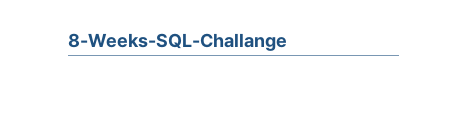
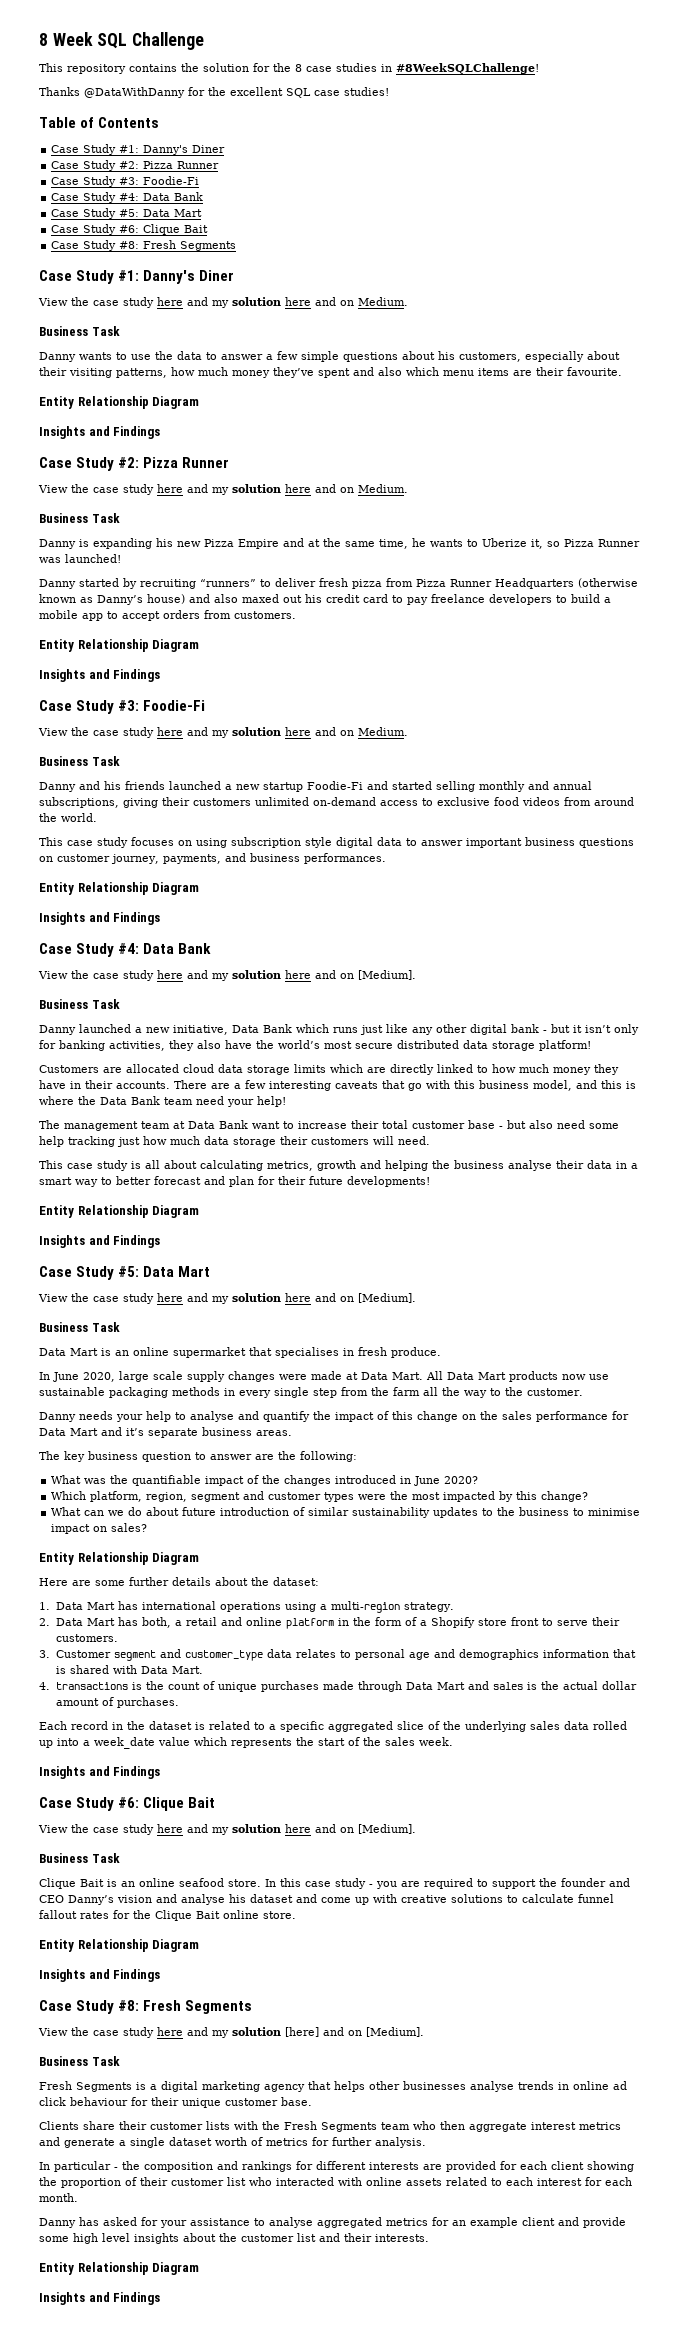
[68,33,287,51] 8-Weeks-SQL-Challange -> [39,32,205,50] [39,63,539,74] [39,87,389,98] [39,117,160,128] [51,144,226,155] [51,160,220,171] [51,176,200,187] [51,192,204,203] [51,208,203,219] [51,224,209,235] [51,240,237,251] [39,270,235,284] [38,297,408,308] [39,326,120,336] [39,351,620,362] [39,367,622,378] [39,396,200,409] [39,426,161,439] [39,457,230,471] [38,484,408,495] [39,513,120,523] [39,538,640,549] [39,554,121,563] [39,578,638,589] [39,594,611,605] [39,610,296,621] [39,639,200,652] [39,669,161,682] [39,700,206,714] [38,727,408,738] [39,756,120,766] [39,781,592,792] [39,797,634,808] [39,813,97,822] [39,837,634,848] [39,853,386,864] [39,882,200,895] [39,912,161,925] [39,943,212,957] [38,970,416,981] [39,999,120,1009] [39,1024,639,1035] [39,1040,591,1051] [39,1064,619,1075] [39,1080,636,1091] [39,1096,286,1107] [39,1120,619,1131] [39,1136,430,1147] [39,1160,638,1171] [39,1176,430,1187] [39,1205,200,1218] [39,1235,161,1248] [39,1266,211,1280] [38,1293,416,1304] [39,1322,120,1332] [39,1347,441,1358] [39,1371,609,1382] [39,1387,583,1398] [39,1411,629,1422] [39,1427,292,1438] [39,1451,357,1462] [51,1475,479,1486] [51,1491,589,1502] [51,1507,641,1518] [51,1523,148,1534] [39,1552,200,1565] [39,1577,319,1586] [39,1601,454,1613] [39,1617,620,1629] [55,1634,118,1642] [39,1649,636,1661] [55,1665,203,1674] [39,1681,637,1692] [55,1697,179,1708] [39,1721,627,1732] [39,1737,453,1749] [39,1766,161,1779] [39,1797,216,1811] [38,1824,416,1835] [39,1853,120,1863] [39,1878,630,1889] [39,1894,614,1905] [39,1910,296,1921] [39,1939,200,1952] [39,1969,161,1982] [39,2000,253,2014] [38,2027,424,2038] [39,2056,120,2066] [39,2081,627,2092] [39,2097,312,2108] [39,2121,621,2132] [39,2137,426,2148] [39,2161,634,2172] [39,2177,632,2188] [39,2193,78,2202] [39,2217,626,2228] [39,2233,429,2244] [39,2262,200,2275] [39,2292,161,2305] 8 Week SQL Challenge // This repository contains the solution for the 8 case studies in #8WeekSQLChallenge! // Thanks @DataWithDanny for the excellent SQL case studies! // Table of Contents // Case Study #1: Danny's Diner // Case Study #2: Pizza Runner // Case Study #3: Foodie-Fi // Case Study #4: Data Bank // Case Study #5: Data Mart // Case Study #6: Clique Bait // Case Study #8: Fresh Segments // Case Study #1: Danny's Diner // View the case study here and my solution here and on Medium. // Business Task // Danny wants to use the data to answer a few simple questions about his customers, especially about their visiting patterns, how much money they’ve spent and also which menu items are their favourite. // Entity Relationship Diagram // Insights and Findings // Case Study #2: Pizza Runner // View the case study here and my solution here and on Medium. // Business Task // Danny is expanding his new Pizza Empire and at the same time, he wants to Uberize it, so Pizza Runner was launched! // Danny started by recruiting “runners” to deliver fresh pizza from Pizza Runner Headquarters (otherwise known as Danny’s house) and also maxed out his credit card to pay freelance developers to build a mobile app to accept orders from customers. // Entity Relationship Diagram // Insights and Findings // Case Study #3: Foodie-Fi // View the case study here and my solution here and on Medium. // Business Task // Danny and his friends launched a new startup Foodie-Fi and started selling monthly and annual subscriptions, giving their customers unlimited on-demand access to exclusive food videos from around the world. // This case study focuses on using subscription style digital data to answer important business questions on customer journey, payments, and business performances. // Entity Relationship Diagram // Insights and Findings // Case Study #4: Data Bank // View the case study here and my solution here and on [Medium]. // Business Task // Danny launched a new initiative, Data Bank which runs just like any other digital bank - but it isn’t only for banking activities, they also have the world’s most secure distributed data storage platform! // Customers are allocated cloud data storage limits which are directly linked to how much money they have in their accounts. There are a few interesting caveats that go with this business model, and this is where the Data Bank team need your help! // The management team at Data Bank want to increase their total customer base - but also need some help tracking just how much data storage their customers will need. // This case study is all about calculating metrics, growth and helping the business analyse their data in a smart way to better forecast and plan for their future developments! // Entity Relationship Diagram // Insights and Findings // Case Study #5: Data Mart // View the case study here and my solution here and on [Medium]. // Business Task // Data Mart is an online supermarket that specialises in fresh produce. // In June 2020, large scale supply changes were made at Data Mart. All Data Mart products now use sustainable packaging methods in every single step from the farm all the way to the customer. // Danny needs your help to analyse and quantify the impact of this change on the sales performance for Data Mart and it’s separate business areas. // The key business question to answer are the following: // What was the quantifiable impact of the changes introduced in June 2020? // Which platform, region, segment and customer types were the most impacted by this change? // What can we do about future introduction of similar sustainability updates to the business to minimise impact on sales? // Entity Relationship Diagram // Here are some further details about the dataset: // 1. Data Mart has international operations using a multi-region strategy. // 2. Data Mart has both, a retail and online platform in the form of a Shopify store front to serve their customers. // 3. Customer segment and customer_type data relates to personal age and demographics information that is shared with Data Mart. // 4. transactions is the count of unique purchases made through Data Mart and sales is the actual dollar amount of purchases. // Each record in the dataset is related to a specific aggregated slice of the underlying sales data rolled up into a week_date value which represents the start of the sales week. // Insights and Findings // Case Study #6: Clique Bait // View the case study here and my solution here and on [Medium]. // Business Task // Clique Bait is an online seafood store. In this case study - you are required to support the founder and CEO Danny’s vision and analyse his dataset and come up with creative solutions to calculate funnel fallout rates for the Clique Bait online store. // Entity Relationship Diagram // Insights and Findings // Case Study #8: Fresh Segments // View the case study here and my solution [here] and on [Medium]. // Business Task // Fresh Segments is a digital marketing agency that helps other businesses analyse trends in online ad click behaviour for their unique customer base. // Clients share their customer lists with the Fresh Segments team who then aggregate interest metrics and generate a single dataset worth of metrics for further analysis. // In particular - the composition and rankings for different interests are provided for each client showing the proportion of their customer list who interacted with online assets related to each interest for each month. // Danny has asked for your assistance to analyse aggregated metrics for an example client and provide some high level insights about the customer list and their interests. // Entity Relationship Diagram // Insights and Findings

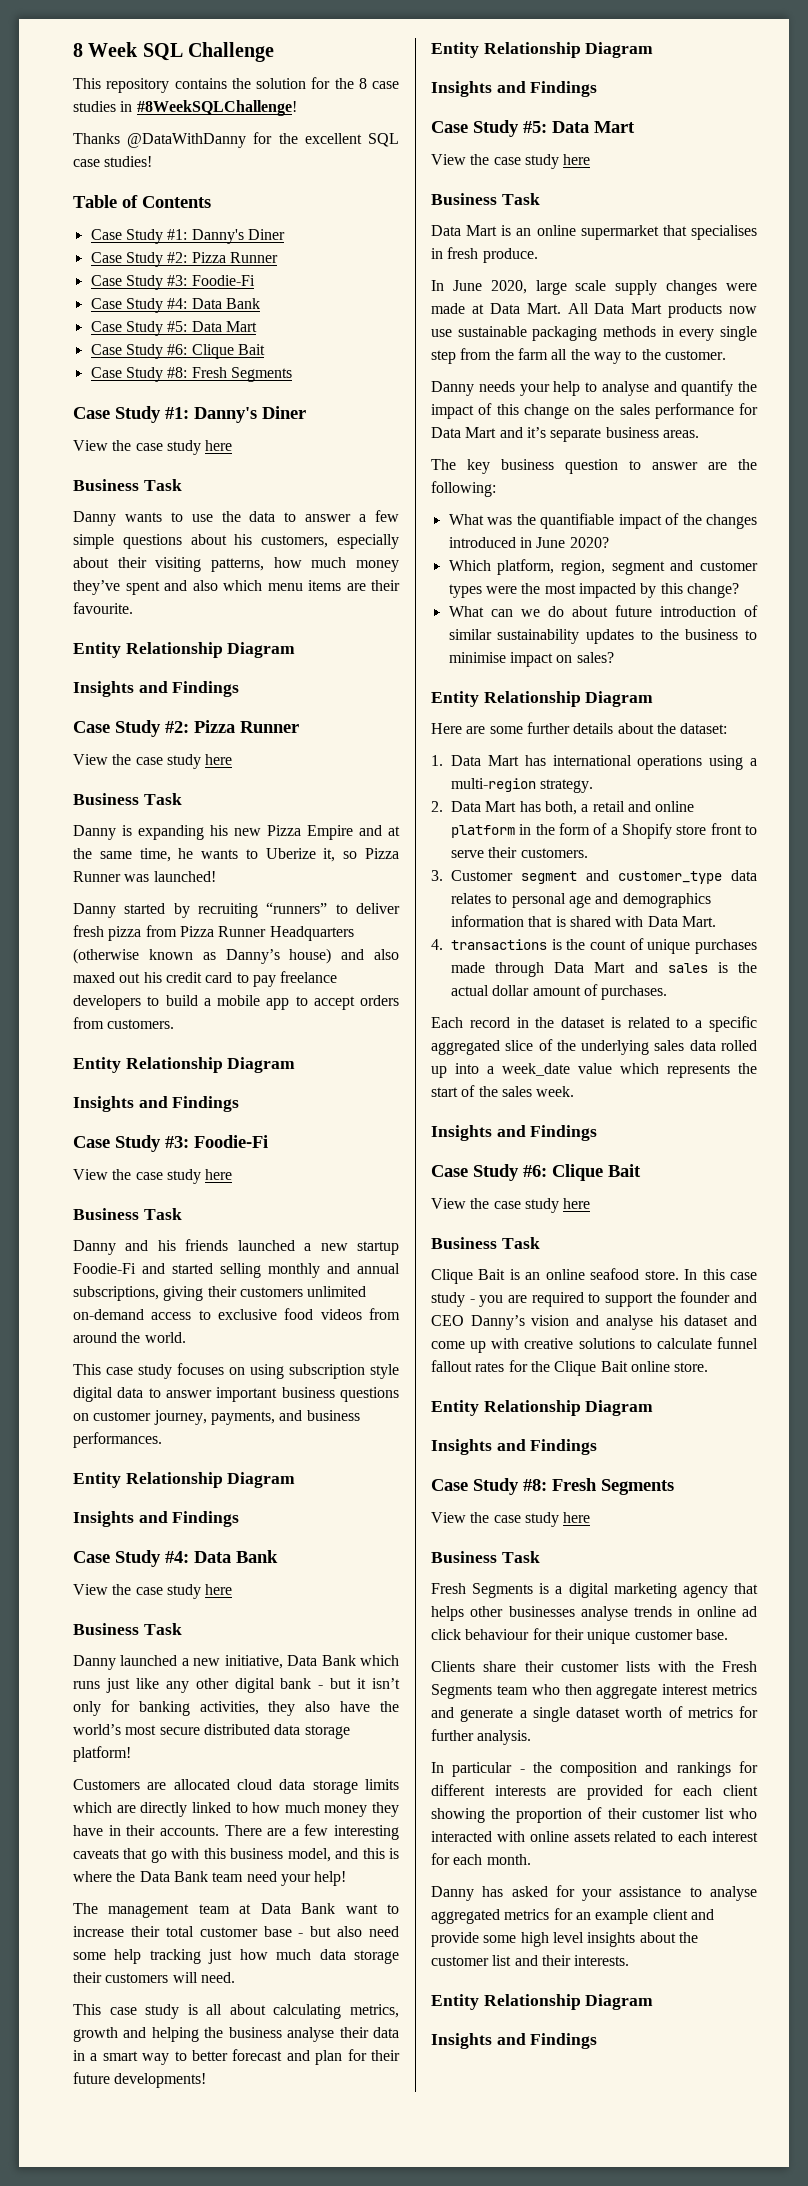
[187,297,408,308] and my solution here and on Medium. -> (233, 445) none
[187,484,408,495] and my solution here and on Medium. -> (233, 759) none
[187,727,408,738] and my solution here and on Medium. -> (233, 1174) none
[187,970,416,981] and my solution here and on [Medium]. -> (233, 1589) none
[187,1293,416,1304] and my solution here and on [Medium]. -> (591, 159) none
[187,1824,416,1835] and my solution here and on [Medium]. -> (591, 1203) none
[187,2027,424,2038] and my solution [here] and on [Medium]. -> (591, 1517) none

